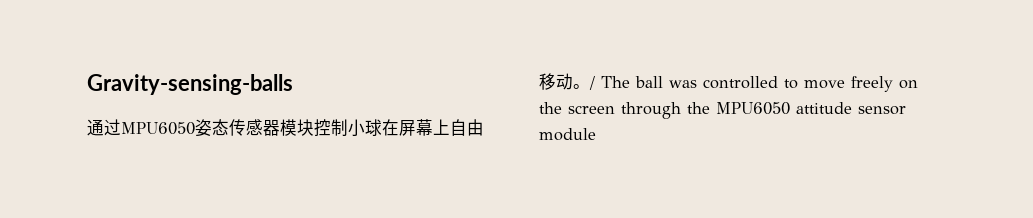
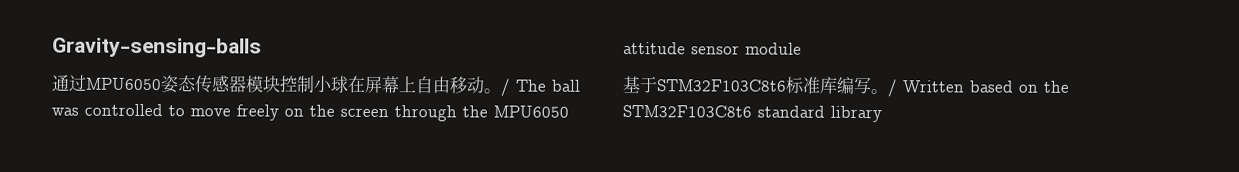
(596, 134) none -> [622,76,1070,98] [622,105,882,123] // 基于STM32F103C8t6标准库编写。/ Written based on the STM32F103C8t6 standard library

